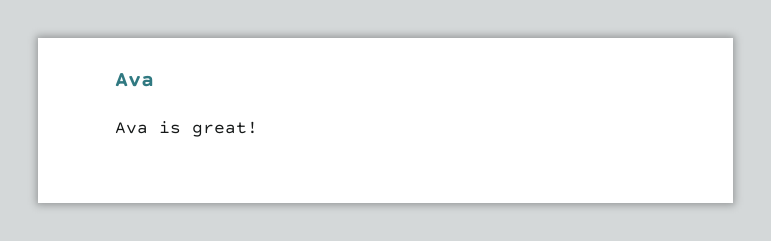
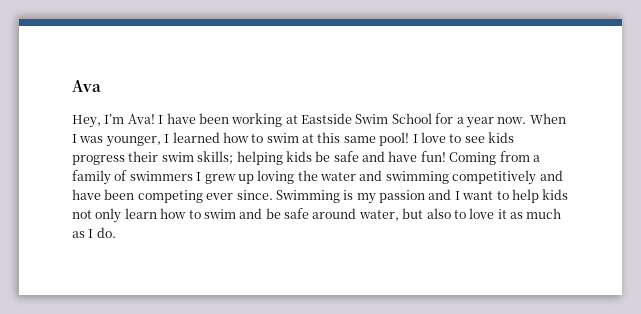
[115,121,258,137] Ava is great! -> [72,113,566,128] [72,132,514,147] [72,151,540,165] [72,170,563,185] [72,189,569,204] [72,208,562,223] [72,227,116,238] Hey, I’m Ava! I have been working at Eastside Swim School for a year now. When I was younger, I learned how to swim at this same pool! I love to see kids progress their swim skills; helping kids be safe and have fun! Coming from a family of swimmers I grew up loving the water and swimming competitively and have been competing ever since. Swimming is my passion and I want to help kids not only learn how to swim and be safe around water, but also to love it as much as I do.

